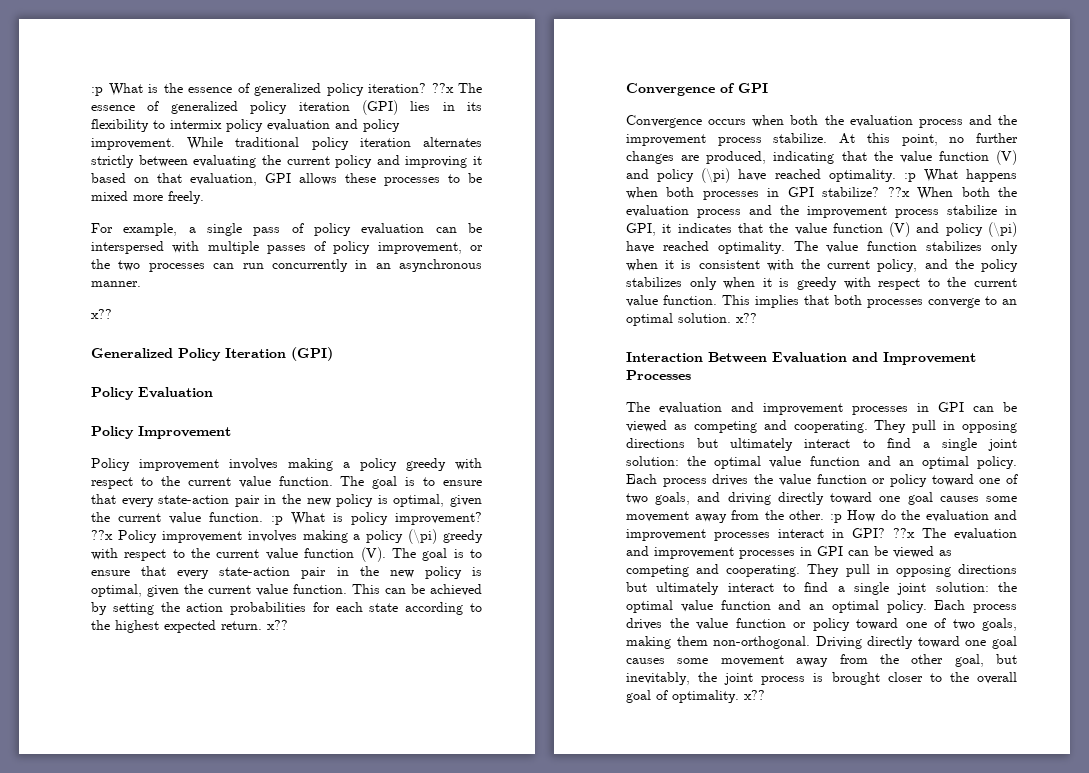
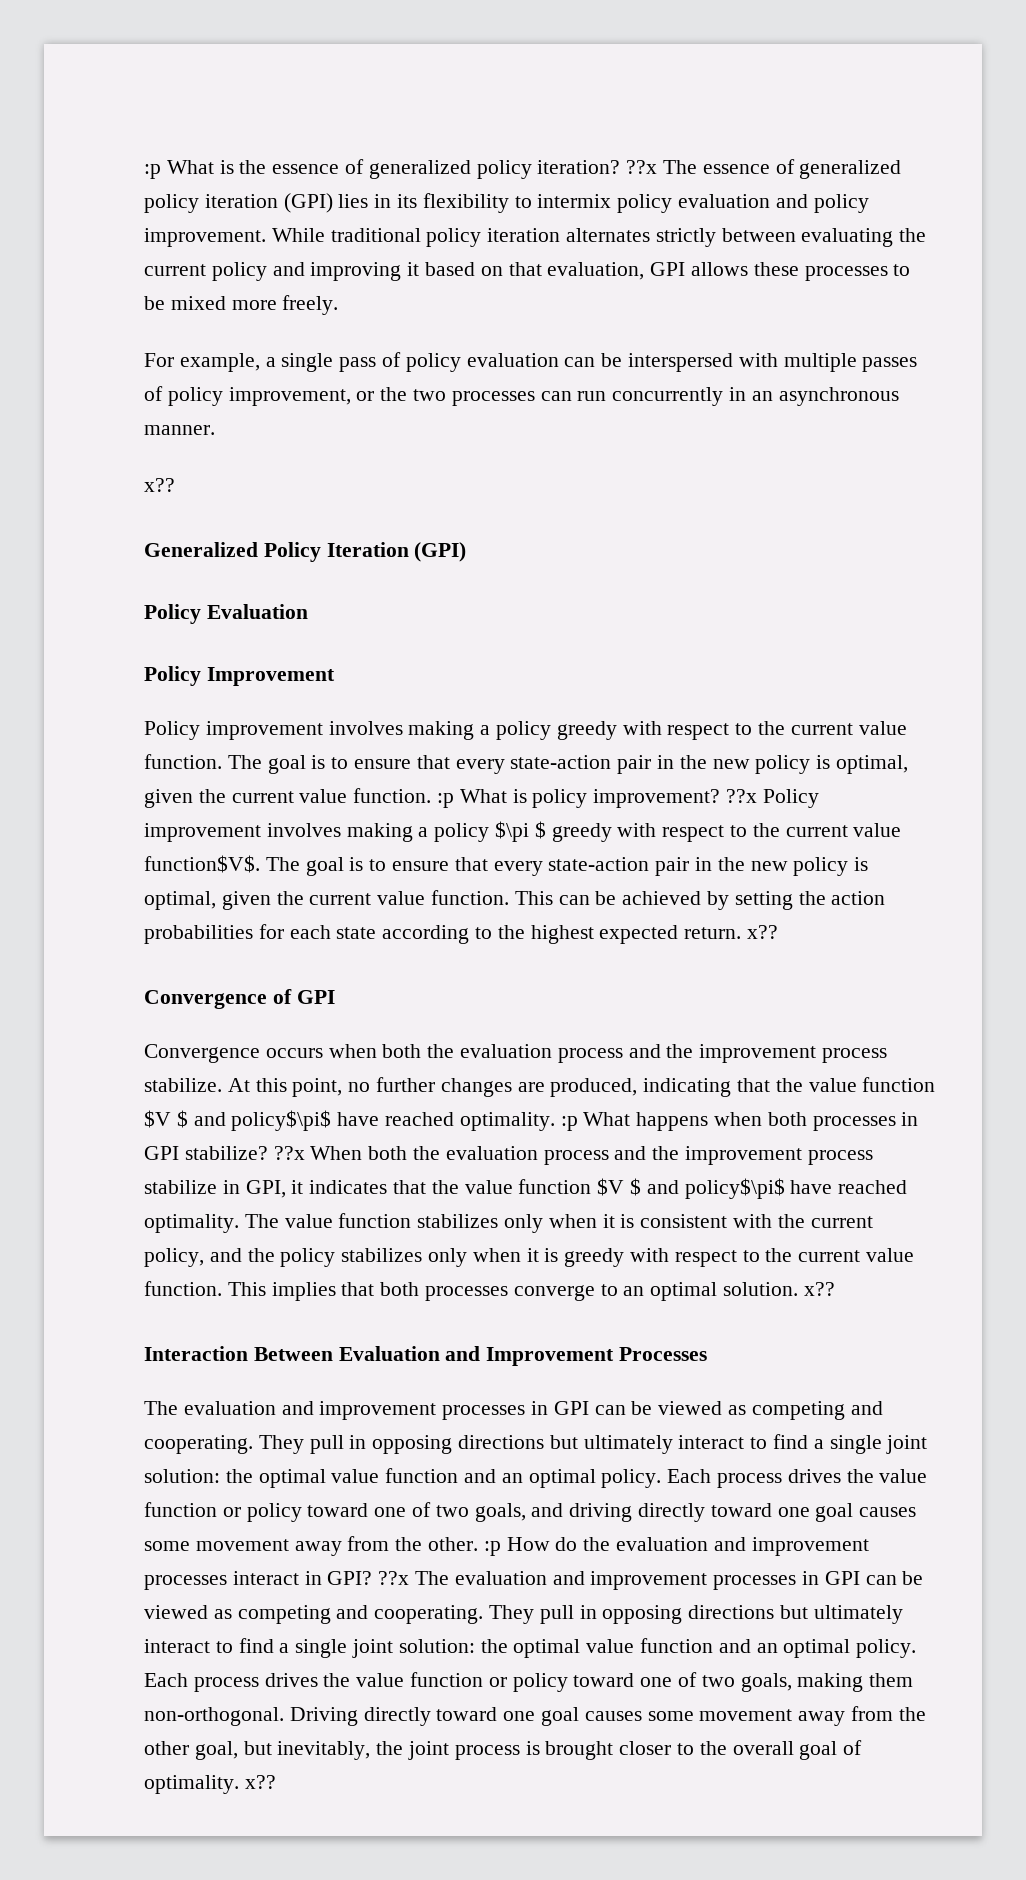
[408,529,483,544] [91,547,386,562] (\pi) greedy with respect to the current value function (V). -> [495,821,902,842] [144,855,260,873] $\pi $ greedy with respect to the current value function$V$.
[996,150,1017,165] [626,168,731,183] (V) and policy (\pi) -> [144,1110,332,1131] $V $ and policy$\pi$
[889,222,1017,237] (V) and policy (\pi) -> [597,1178,785,1199] $V $ and policy$\pi$

